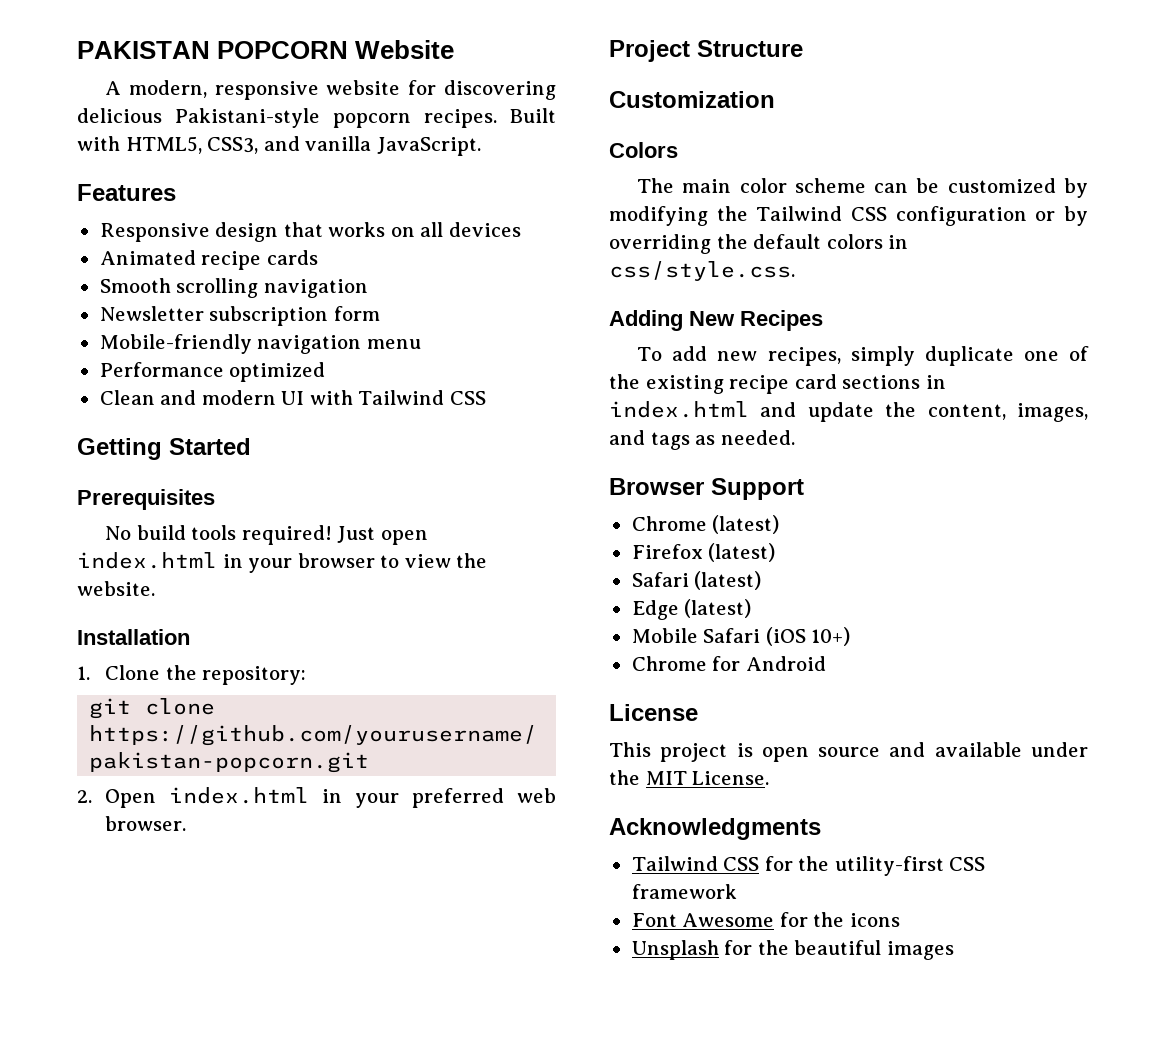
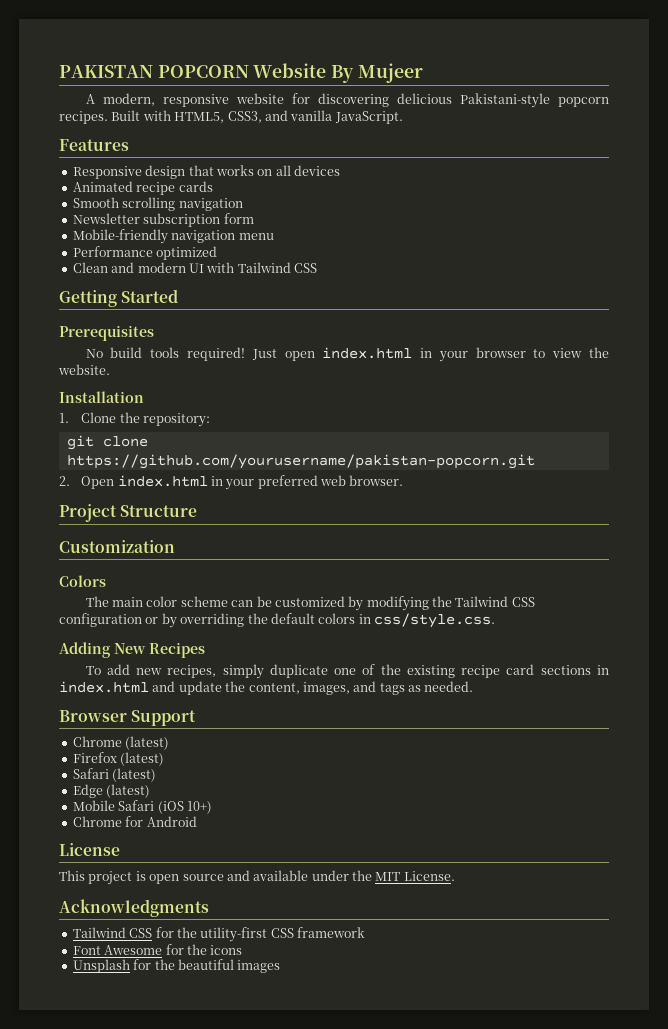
(455, 49) none -> [331,63,423,83] By Mujeer

